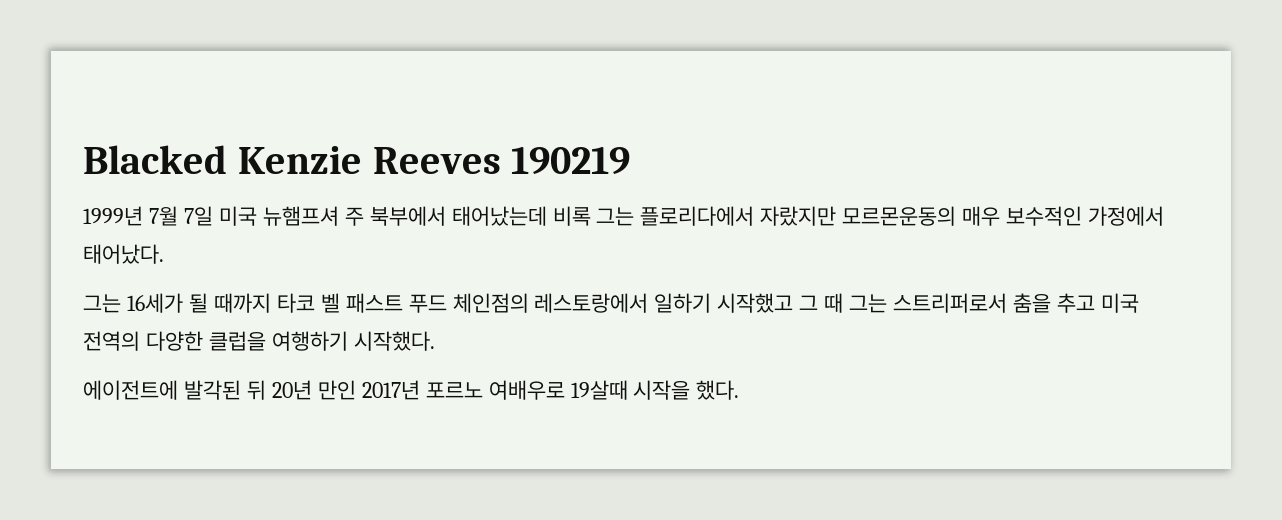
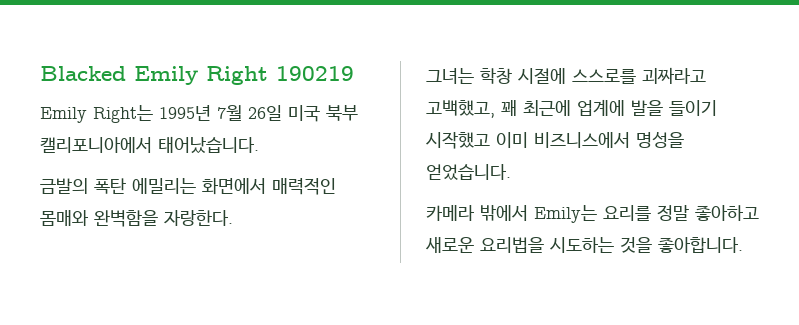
[237,146,501,174] Kenzie Reeves -> [134,66,268,85] Emily Right
[83,206,1165,226] [83,244,164,264] [83,293,1139,313] [83,331,435,351] [83,380,740,400] 1999년 7월 7일 미국 뉴햄프셔 주 북부에서 태어났는데 비록 그는 플로리다에서 자랐지만 모르몬운동의 매우 보수적인 가정에서 태어났다. // 그는 16세가 될 때까지 타코 벨 패스트 푸드 체인점의 레스토랑에서 일하기 시작했고 그 때 그는 스트리퍼로서 춤을 추고 미국 전역의 다양한 클럽을 여행하기 시작했다. // 에이전트에 발각된 뒤 20년 만인 2017년 포르노 여배우로 19살때 시작을 했다. -> [40,105,358,123] [40,136,259,154] [40,177,336,195] [40,210,233,227] [426,67,706,84] [426,99,717,118] [426,131,684,149] [426,164,511,181] [426,205,759,223] [425,237,743,253] Emily Right는 1995년 7월 26일 미국 북부 캘리포니아에서 태어났습니다. // 금발의 폭탄 에밀리는 화면에서 매력적인 몸매와 완벽함을 자랑한다. // 그녀는 학창 시절에 스스로를 괴짜라고 고백했고, 꽤 최근에 업계에 발을 들이기 시작했고 이미 비즈니스에서 명성을 얻었습니다. // 카메라 밖에서 Emily는 요리를 정말 좋아하고 새로운 요리법을 시도하는 것을 좋아합니다.

